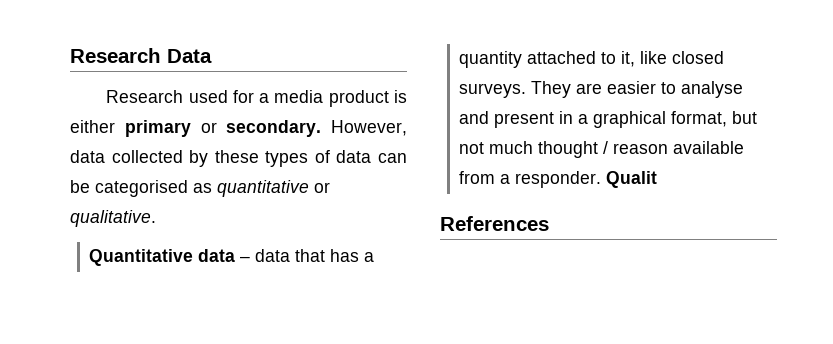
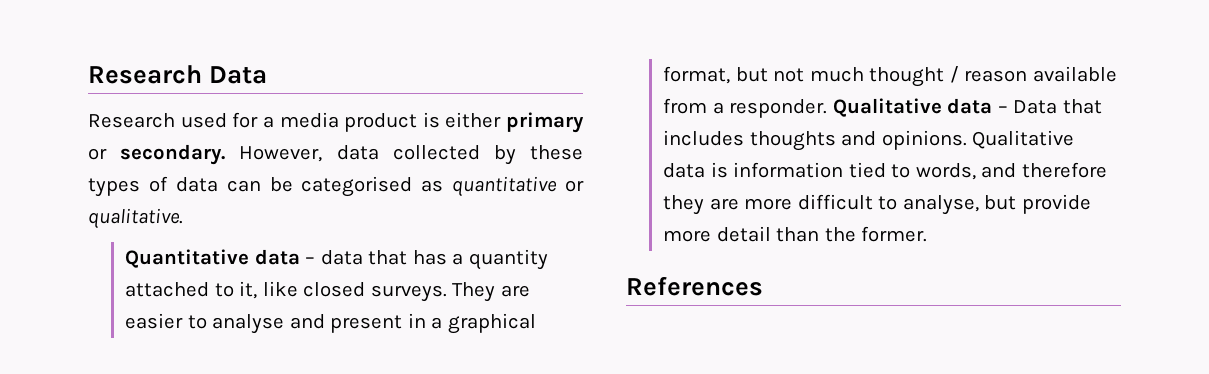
[606,171,658,188] Qualit -> [832,98,1102,117] [663,130,1075,151] [663,162,1107,180] [663,194,1091,215] [663,226,928,242] Qualitative data – Data that includes thoughts and opinions. Qualitative data is information tied to words, and therefore they are more difficult to analyse, but provide more detail than the former.

